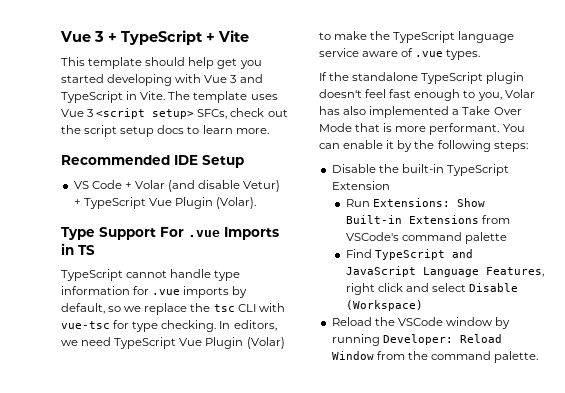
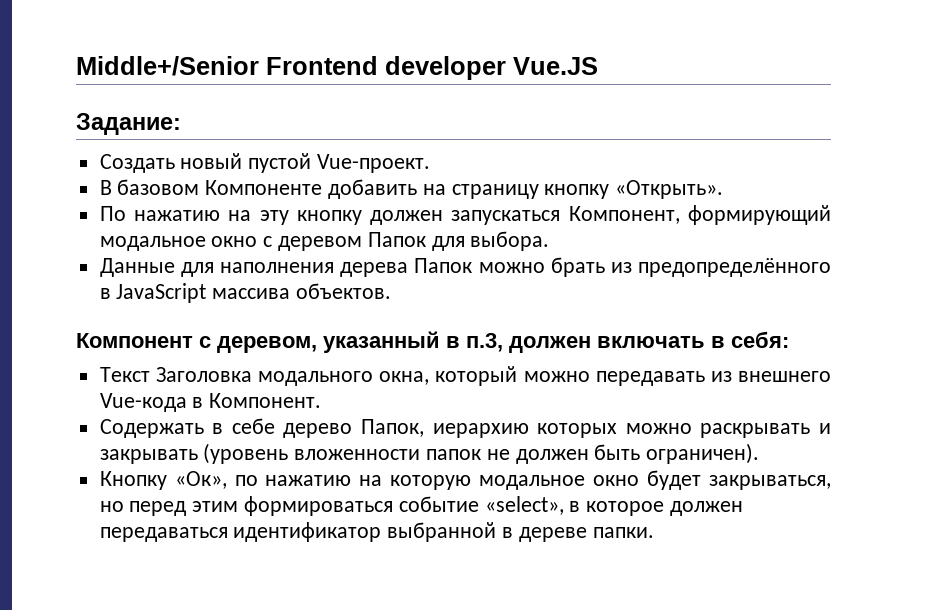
[60,30,249,45] [61,57,262,69] [61,74,263,86] [61,91,278,103] [61,108,288,119] [61,125,269,137] [61,155,244,168] [73,180,281,192] [73,197,257,209] [61,227,279,240] [61,243,95,255] [61,269,241,281] [61,286,248,298] [61,303,285,315] [61,320,277,332] [61,337,285,349] [319,31,515,43] [319,48,481,60] [319,72,525,84] [319,89,535,101] [319,106,522,118] [319,123,525,135] [319,140,528,152] [331,164,509,176] [331,181,390,190] [345,198,485,207] [345,215,510,224] [345,232,507,244] [345,249,473,260] [345,266,544,277] [345,283,518,295] [345,300,423,311] [331,317,511,329] [331,334,502,346] [331,351,539,363] Vue 3 + TypeScript + Vite // This template should help get you started developing with Vue 3 and TypeScript in Vite. The template uses Vue 3 <script setup> SFCs, check out the script setup docs to learn more. // Recommended IDE Setup // VS Code + Volar (and disable Vetur) + TypeScript Vue Plugin (Volar). // Type Support For .vue Imports in TS // TypeScript cannot handle type information for .vue imports by default, so we replace the tsc CLI with vue-tsc for type checking. In editors, we need TypeScript Vue Plugin (Volar) to make the TypeScript language service aware of .vue types. // If the standalone TypeScript plugin doesn't feel fast enough to you, Volar has also implemented a Take Over Mode that is more performant. You can enable it by the following steps: // Disable the built-in TypeScript Extension // Run Extensions: Show Built-in Extensions from VSCode's command palette // Find TypeScript and JavaScript Language Features, right click and select Disable (Workspace) // Reload the VSCode window by running Developer: Reload Window from the command palette. -> [76,56,598,80] [76,113,181,135] [99,153,431,173] [99,179,724,199] [99,205,831,225] [99,231,550,251] [99,257,831,277] [99,283,392,303] [76,331,789,353] [99,366,832,386] [99,393,322,412] [99,418,831,438] [99,443,760,464] [99,470,832,490] [99,496,744,516] [99,522,654,542] Middle+/Senior Frontend developer Vue.JS // Задание: // Создать новый пустой Vue-проект. // В базовом Компоненте добавить на страницу кнопку «Открыть». // По нажатию на эту кнопку должен запускаться Компонент, формирующий модальное окно с деревом Папок для выбора. // Данные для наполнения дерева Папок можно брать из предопределённого в JavaScript массива объектов. // Компонент с деревом, указанный в п.3, должен включать в себя: // Текст Заголовка модального окна, который можно передавать из внешнего Vue-кода в Компонент. // Содержать в себе дерево Папок, иерархию которых можно раскрывать и закрывать (уровень вложенности папок не должен быть ограничен). // Кнопку «Ок», по нажатию на которую модальное окно будет закрываться, но перед этим формироваться событие «select», в которое должен передаваться идентификатор выбранной в дереве папки.

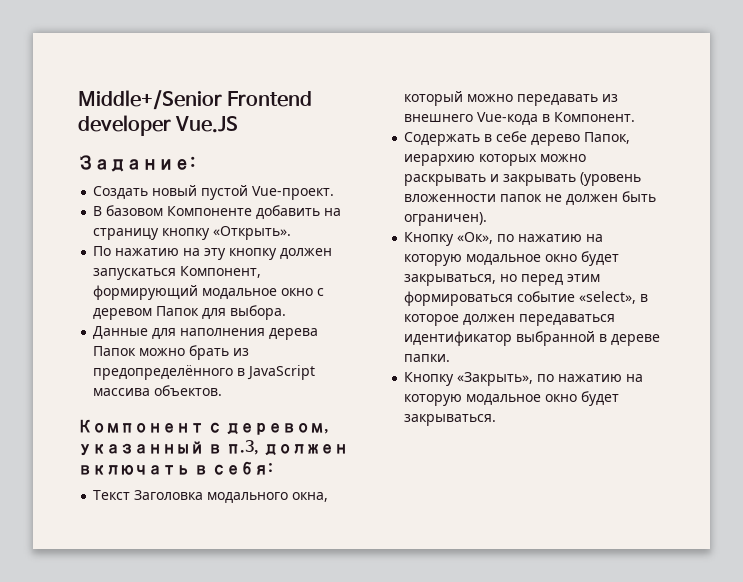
(654, 532) none -> [404,372,644,386] [404,391,620,406] [404,414,497,426] // Кнопку «Закрыть», по нажатию на которую модальное окно будет закрываться.

